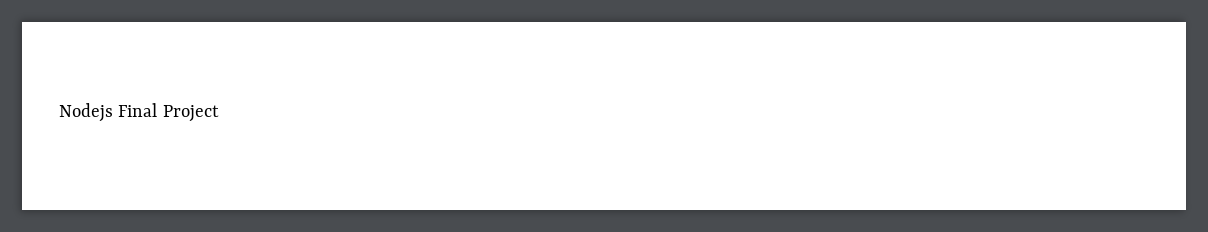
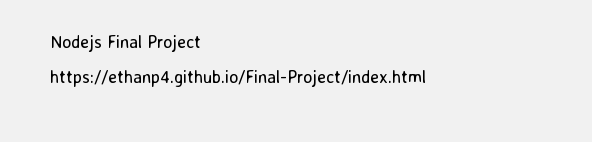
(219, 113) none -> [50,69,426,87] // https://ethanp4.github.io/Final-Project/index.html

